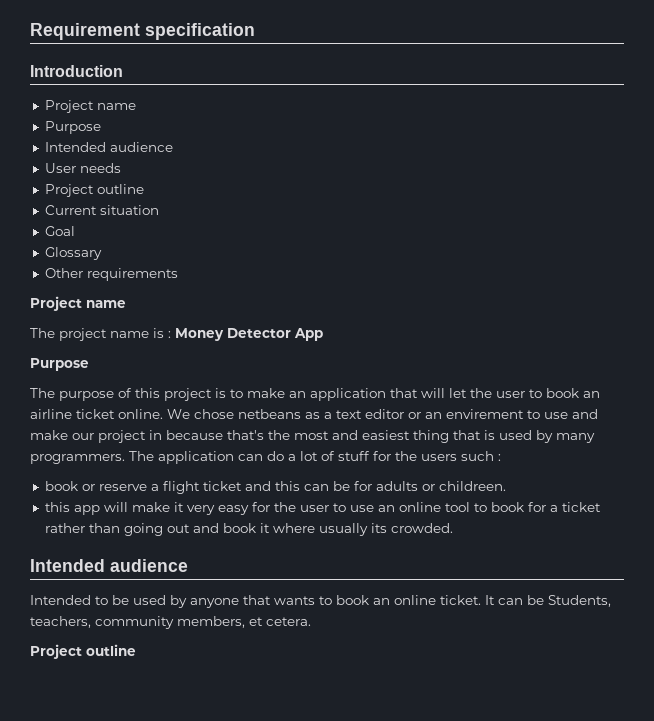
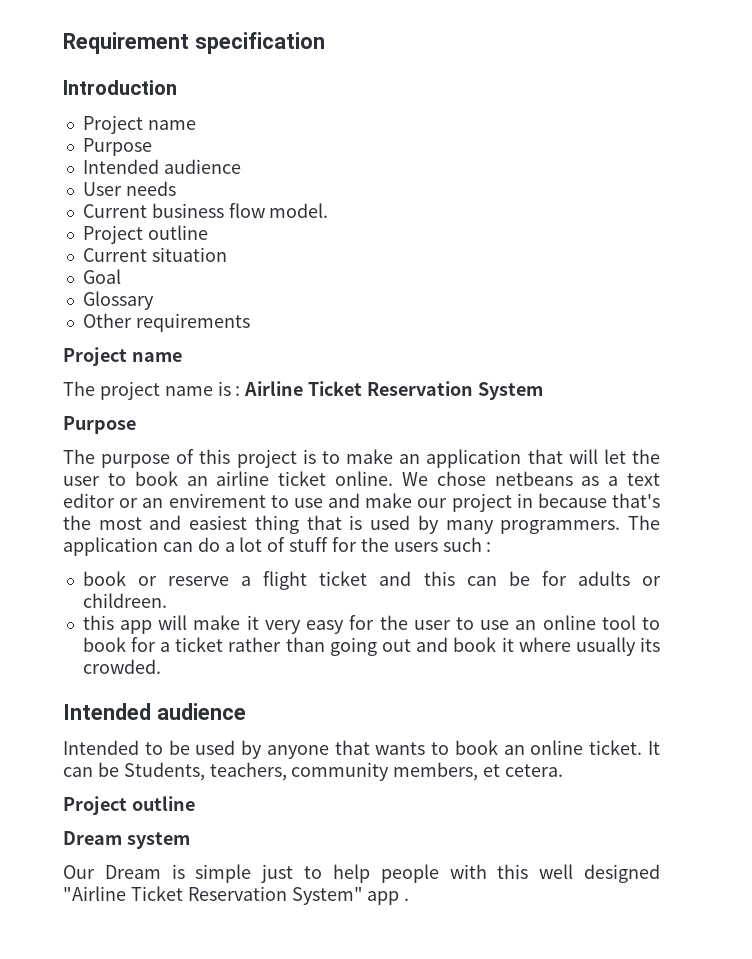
(121, 168) none -> [82,203,329,218] // Current business flow model.
[175,328,323,341] Money Detector App -> [244,381,543,400] Airline Ticket Reservation System
(136, 650) none -> [63,831,190,849] [63,864,660,883] [63,886,410,905] // Dream system // Our Dream is simple just to help people with this well designed "Airline Ticket Reservation System" app .

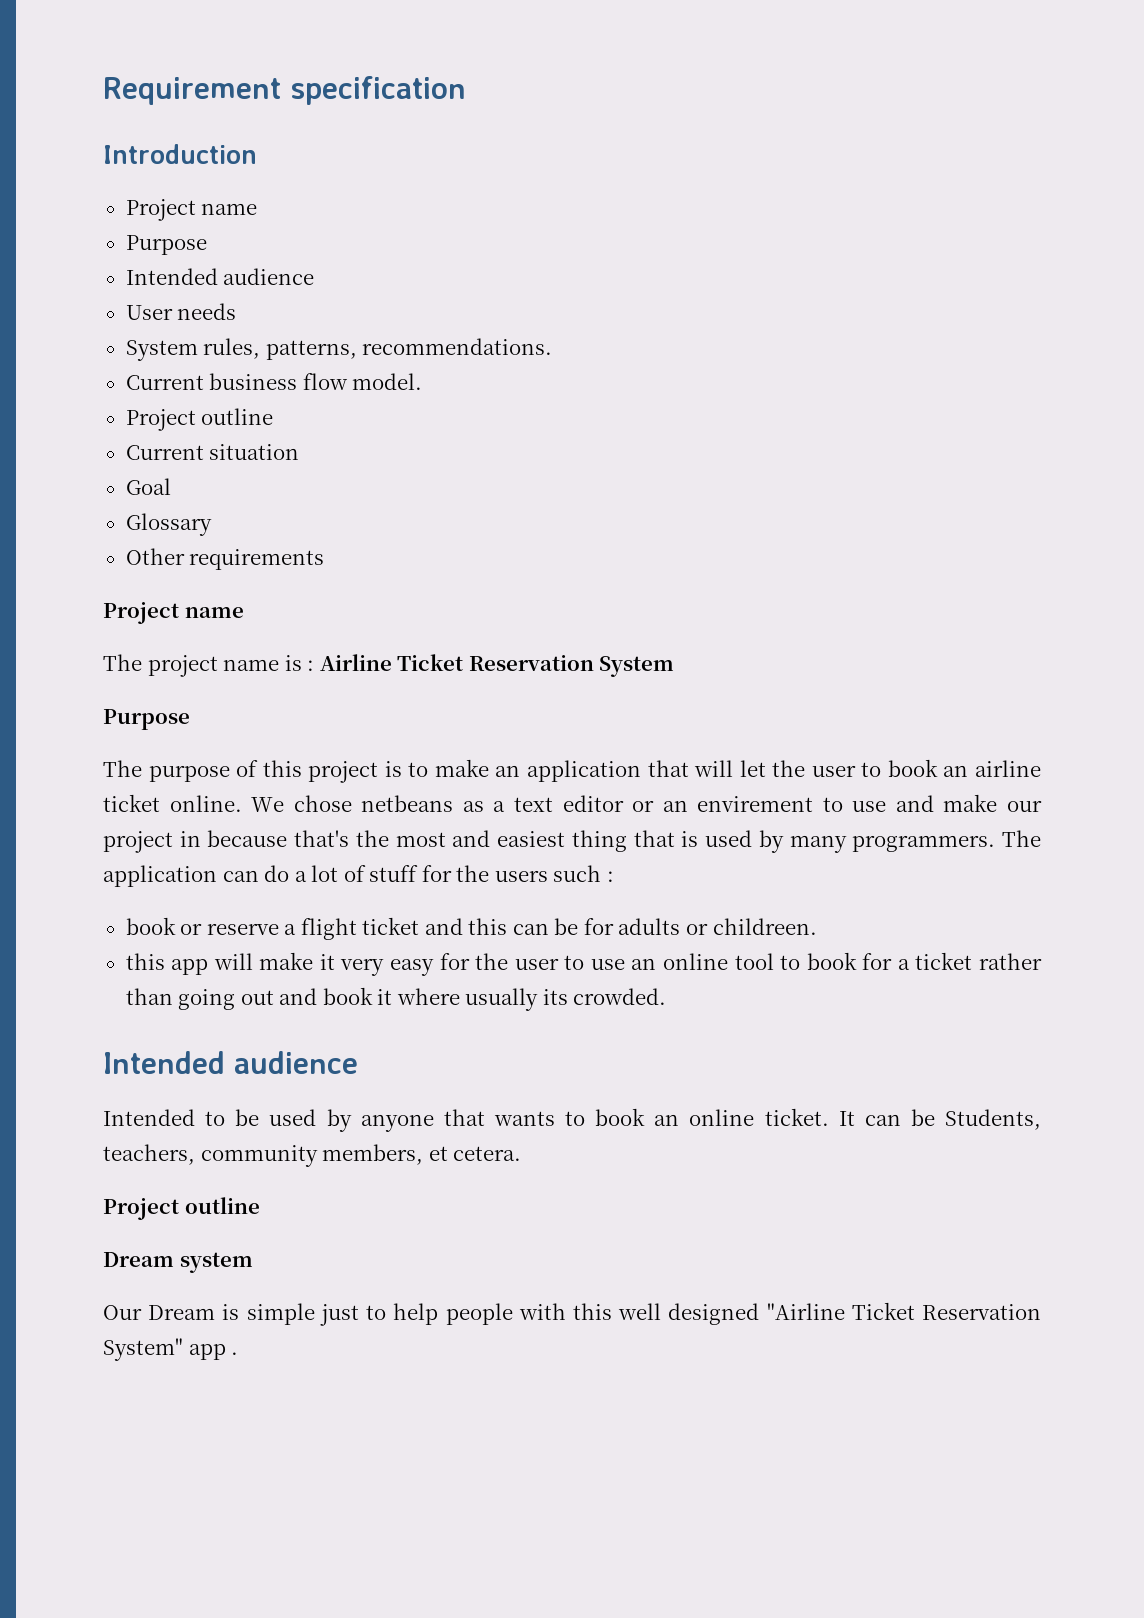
(176, 188) none -> [125,338,553,361] // System rules, patterns, recommendations.

